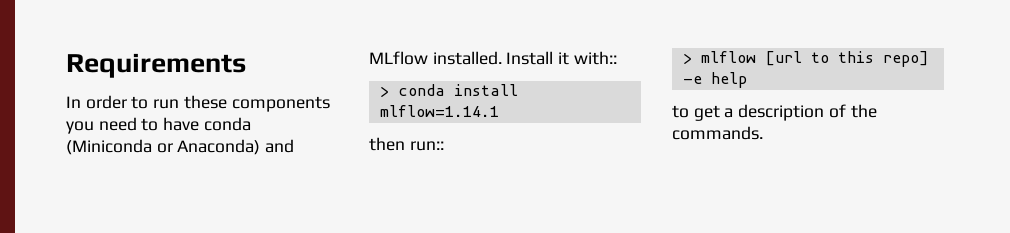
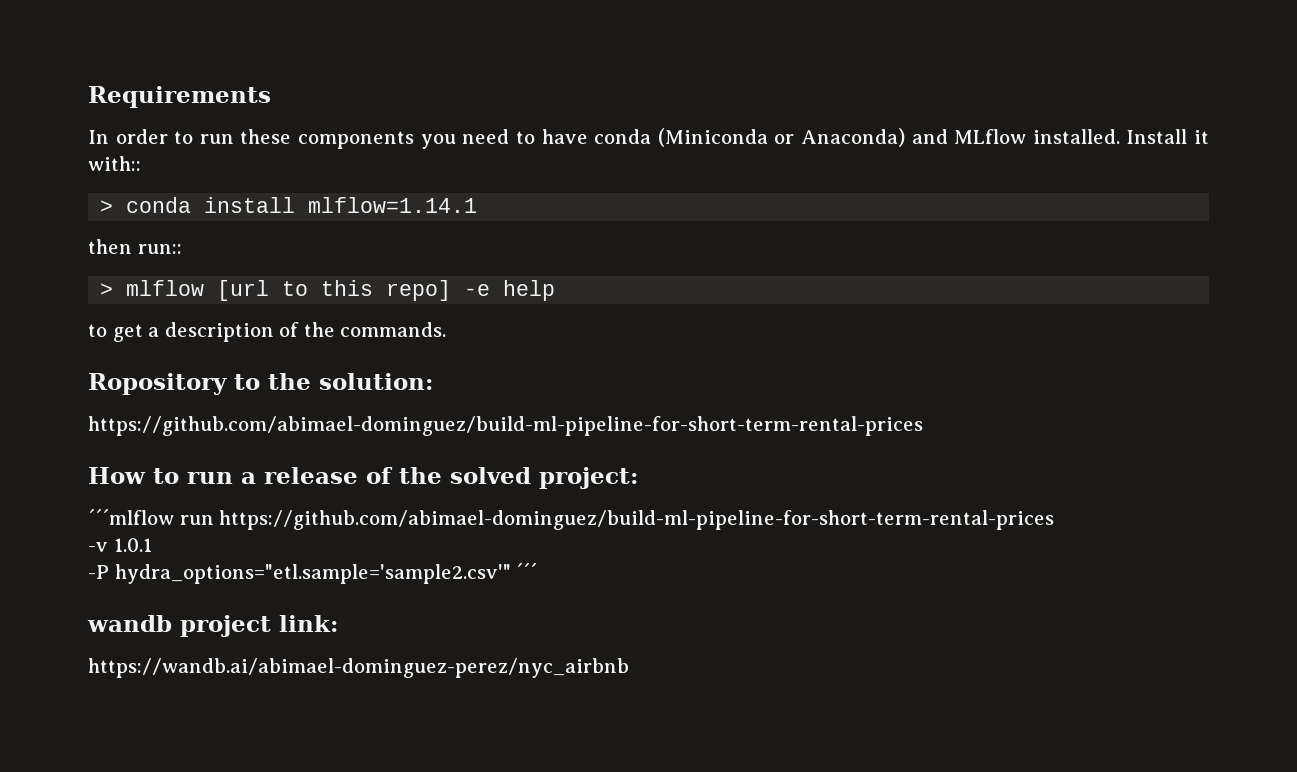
(763, 133) none -> [88,373,433,395] [88,416,923,436] [88,467,638,489] [88,509,1055,530] [88,538,152,552] [88,563,538,584] [87,615,338,637] [88,658,629,678] // Ropository to the solution: // https://github.com/abimael-dominguez/build-ml-pipeline-for-short-term-rental-prices // How to run a release of the solved project: // ´´´mlflow run https://github.com/abimael-dominguez/build-ml-pipeline-for-short-term-rental-prices // -v 1.0.1 // -P hydra_options="etl.sample='sample2.csv'" ´´´ // wandb project link: // https://wandb.ai/abimael-dominguez-perez/nyc_airbnb

